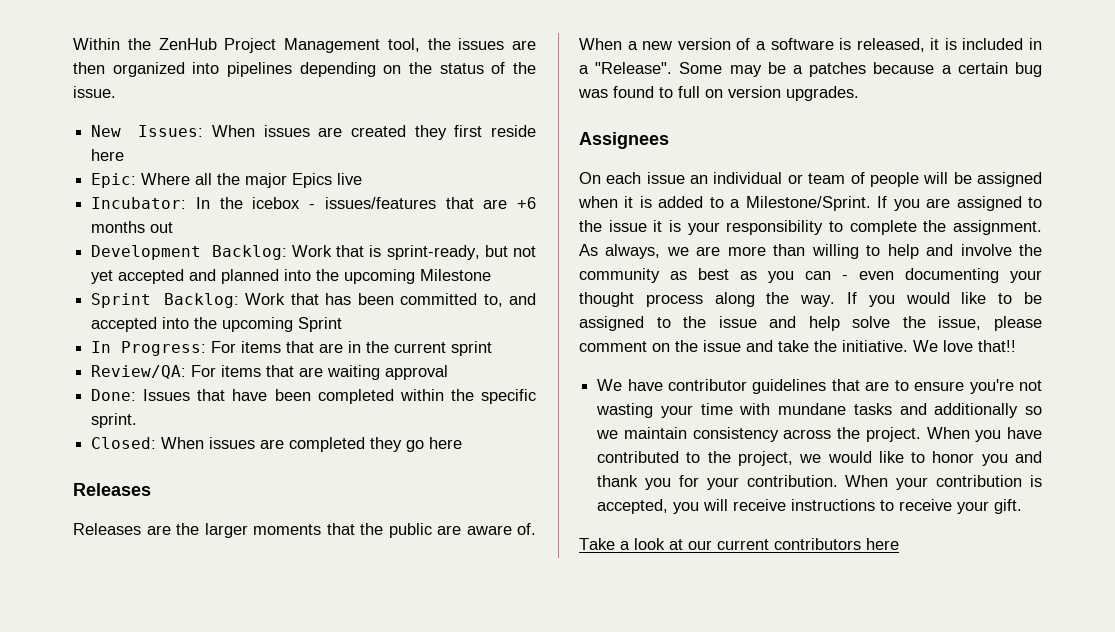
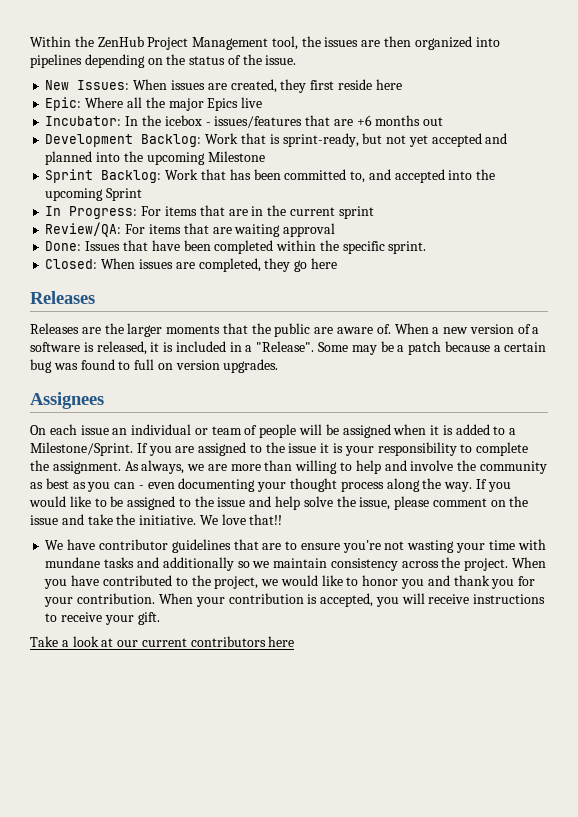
[351,125,407,137] created -> [230,79,277,93] created,
[289,437,366,452] completed -> [198,258,261,272] completed,
[809,62,867,77] patches -> [408,341,442,355] patch

